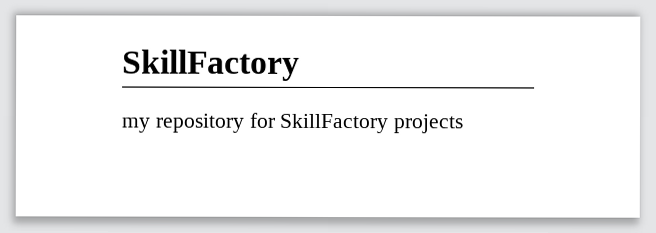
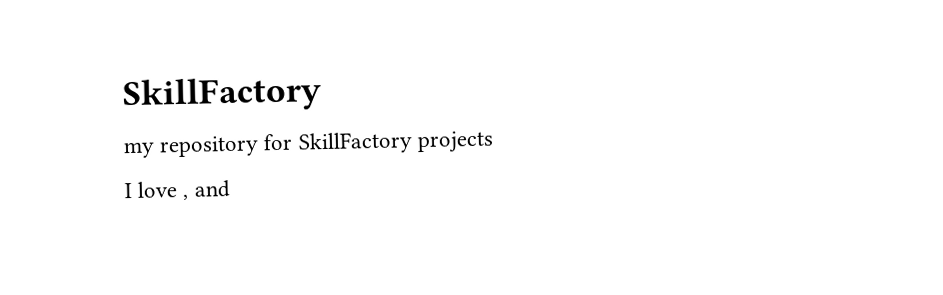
(465, 124) none -> [124,179,230,200] // I love , and

